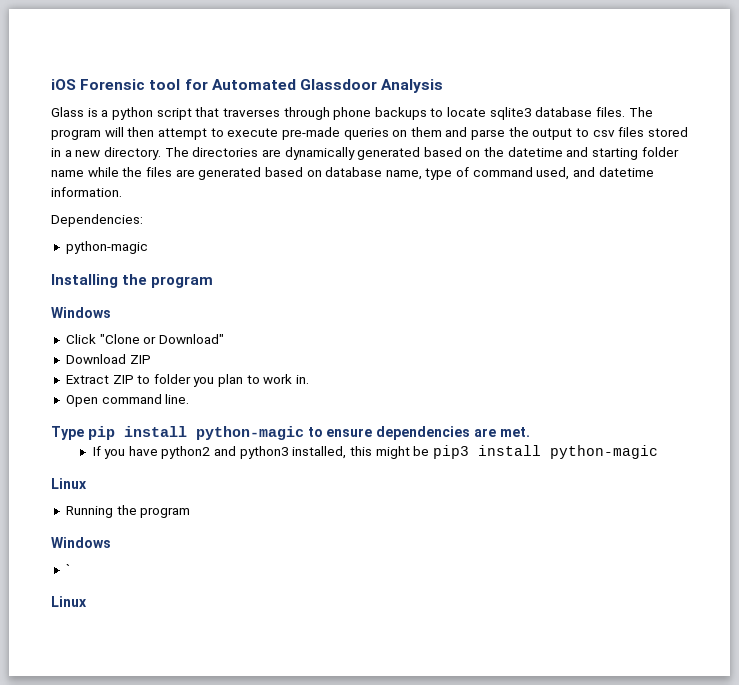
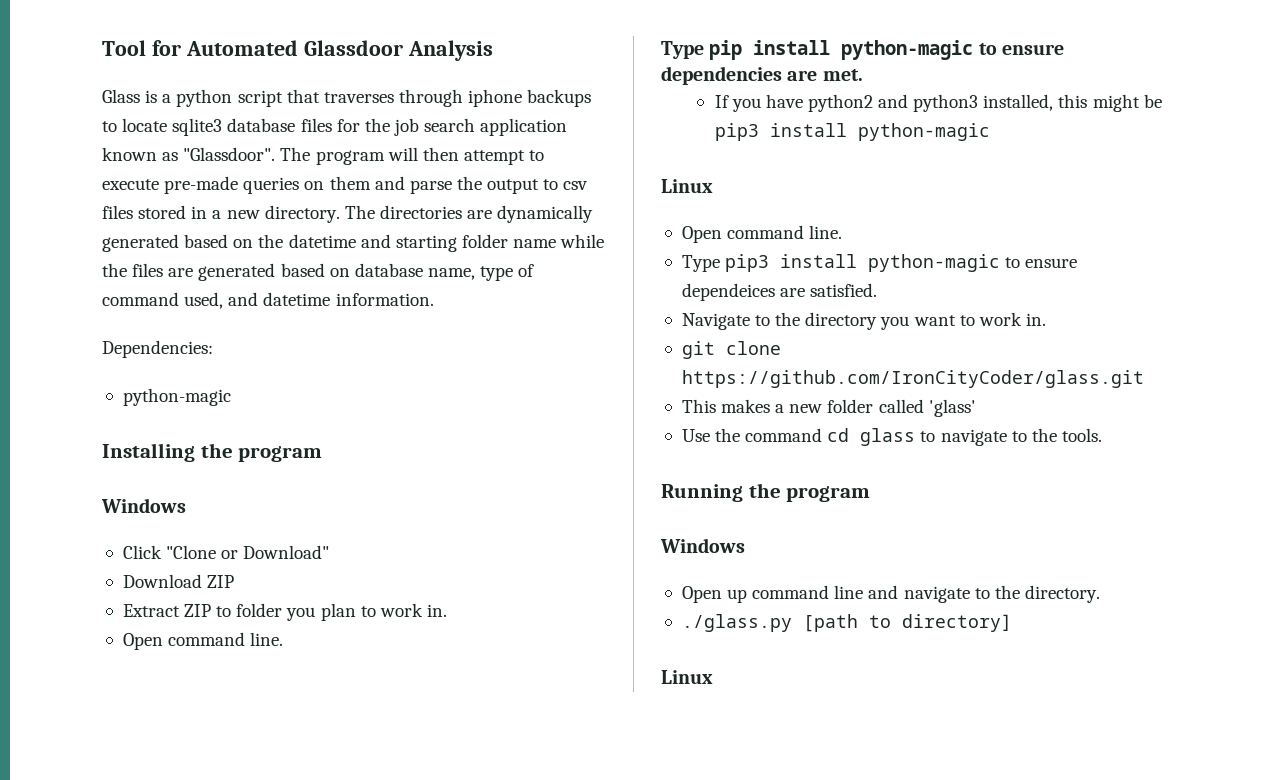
[51,79,181,90] iOS Forensic tool -> [102,40,146,56] Tool
[333,107,372,120] phone -> [468,89,523,107] iphone
[596,107,626,117] files. -> [300,118,568,136] [102,147,276,161] files for the job search application known as "Glassdoor".
[65,505,191,518] [51,537,111,548] [65,564,70,574] Running the program // Windows // ` -> [681,225,843,243] [681,254,1078,272] [681,283,878,301] [681,312,1046,330] [681,341,781,359] [681,370,1144,388] [681,399,976,417] [681,428,1102,446] [661,483,871,502] [660,538,745,553] [681,585,1100,603] [681,614,1012,632] Open command line. // Type pip3 install python-magic to ensure dependeices are satisfied. // Navigate to the directory you want to work in. // git clone https://github.com/IronCityCoder/glass.git // This makes a new folder called 'glass' // Use the command cd glass to navigate to the tools. // Running the program // Windows // Open up command line and navigate to the directory. // ./glass.py [path to directory]

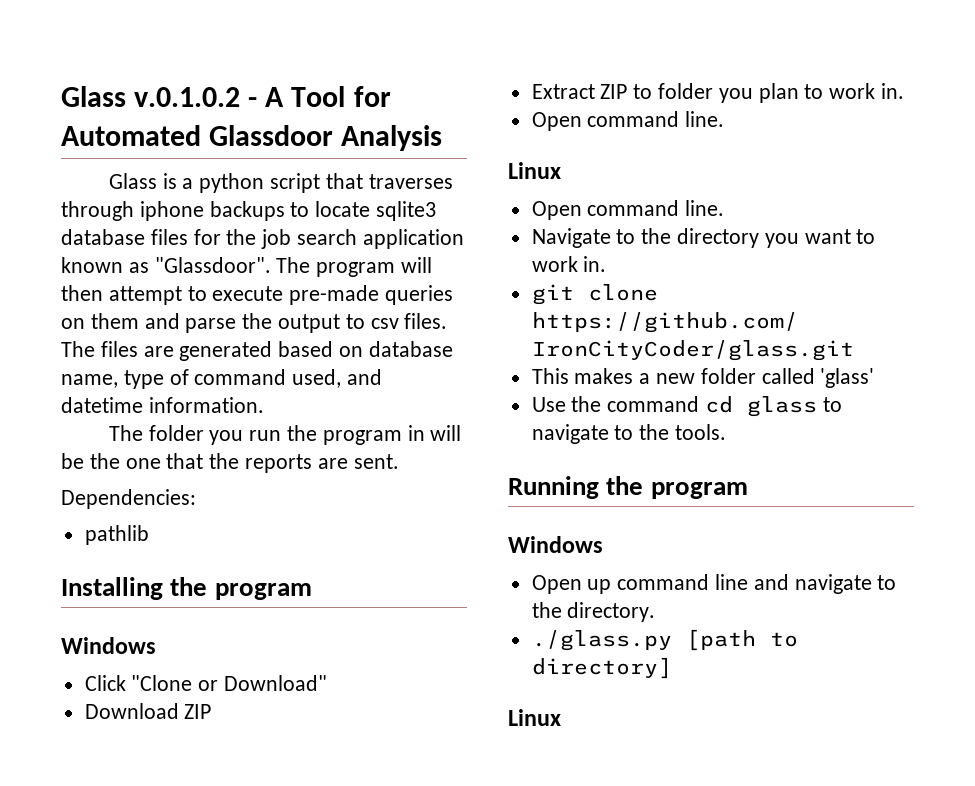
(102, 48) none -> [61,86,285,107] Glass v.0.1.0.2 - A
[102,205,594,223] [102,234,605,252] [102,263,127,277] files stored in a new directory. The directories are dynamically generated based on the datetime and starting folder name while the -> [404,313,448,329] [61,341,95,357] files. The
(434, 299) none -> [108,425,462,445] [61,453,399,473] // The folder you run the program in will be the one that the reports are sent.
[122,388,231,406] python-magic -> [84,525,149,545] pathlib
[661,40,1065,60] [661,66,863,85] [714,94,1162,112] [714,123,990,141] [661,179,713,193] [681,225,843,243] [681,254,1078,272] [681,283,878,301] Type pip install python-magic to ensure dependencies are met. // If you have python2 and python3 installed, this might be pip3 install python-magic // Linux // Open command line. // Type pip3 install python-magic to ensure dependeices are satisfied. -> [508,162,561,179] [531,200,725,220] Linux // Open command line.

